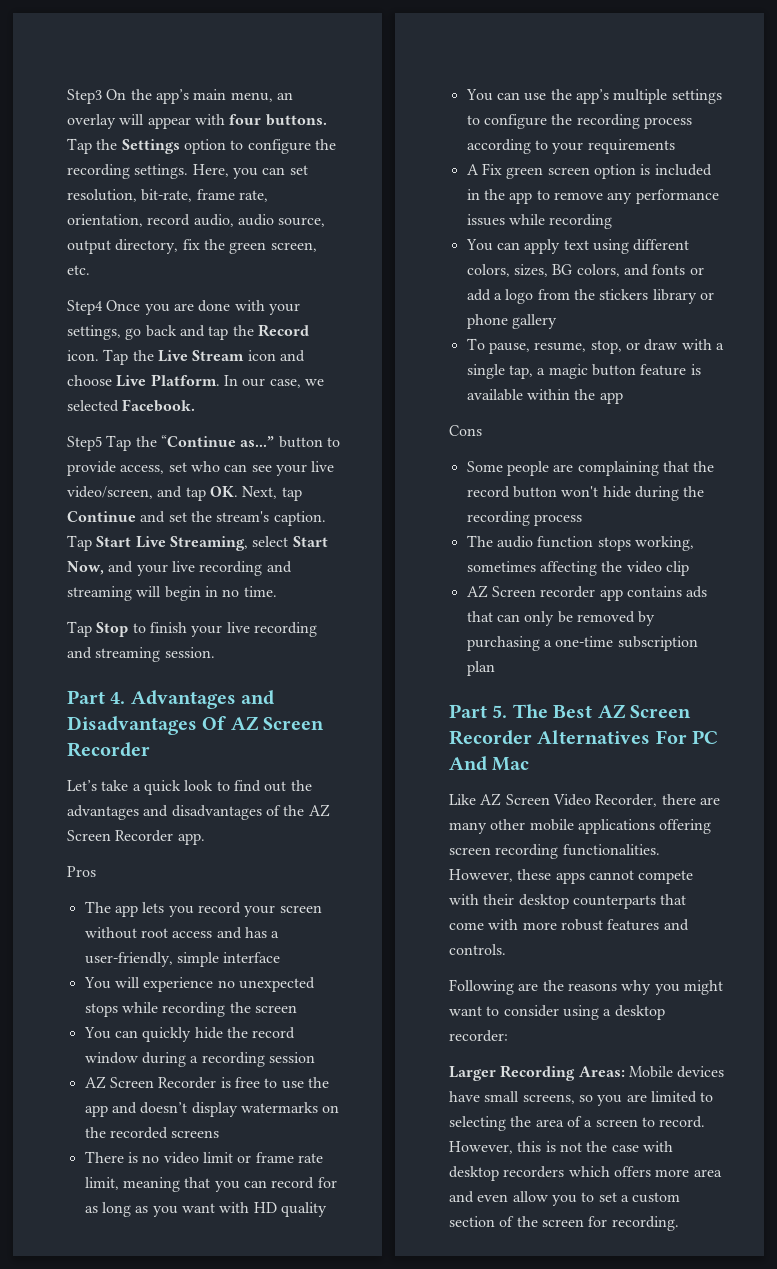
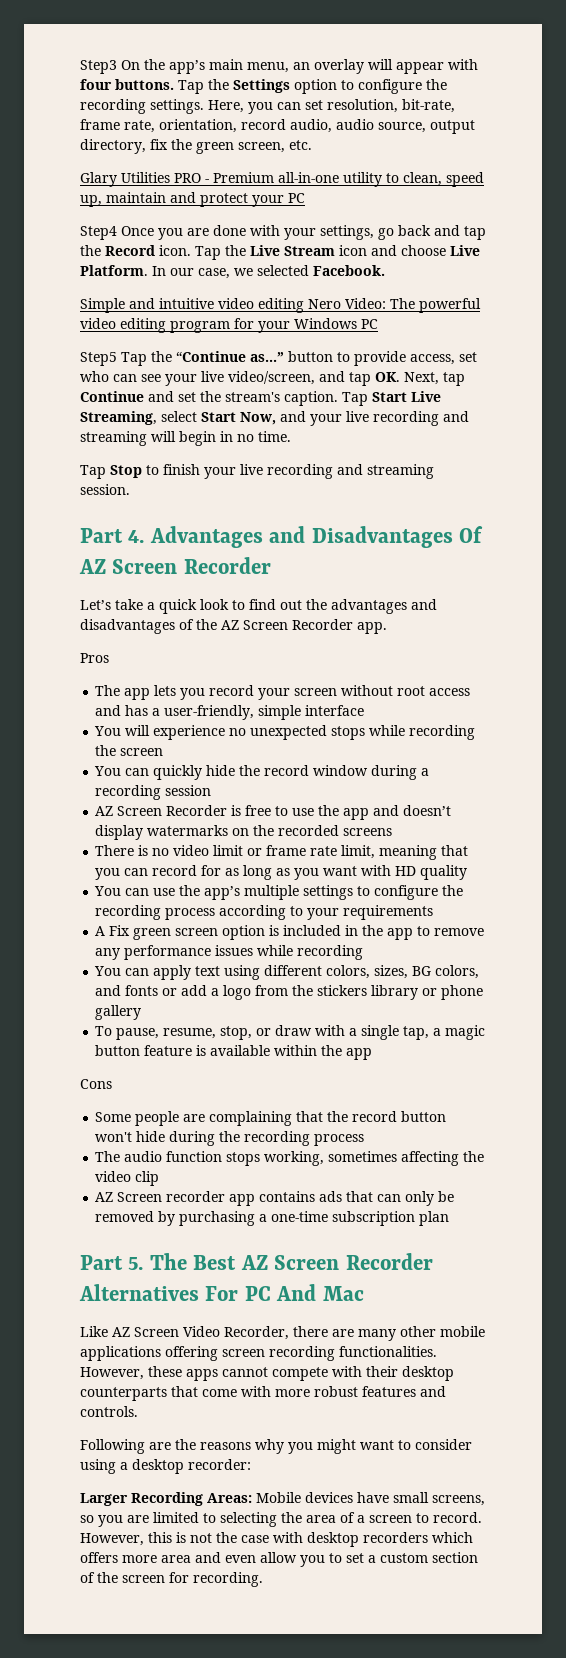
(90, 270) none -> [80,172,484,187] [80,192,305,207] // Glary Utilities PRO - Premium all-in-one utility to clean, speed up, maintain and protect your PC
(196, 405) none -> [80,298,481,313] [80,318,378,333] // Simple and intuitive video editing Nero Video: The powerful video editing program for your Windows PC

